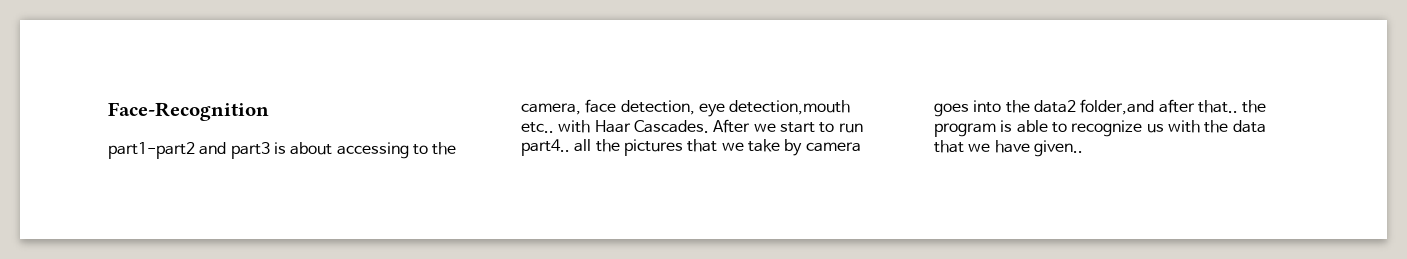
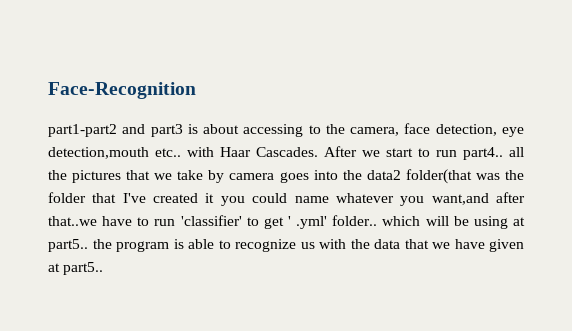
[1080,99,1238,115] folder,and after that.. -> [405,169,524,184] [48,192,525,206] [48,215,526,229] [48,239,88,252] folder(that was the folder that I've created it you could name whatever you want,and after that..we have to run 'classifier' to get ' .yml' folder.. which will be using at part5..
[1033,140,1083,157] given.. -> [489,239,524,252] [48,262,104,275] given at part5..

